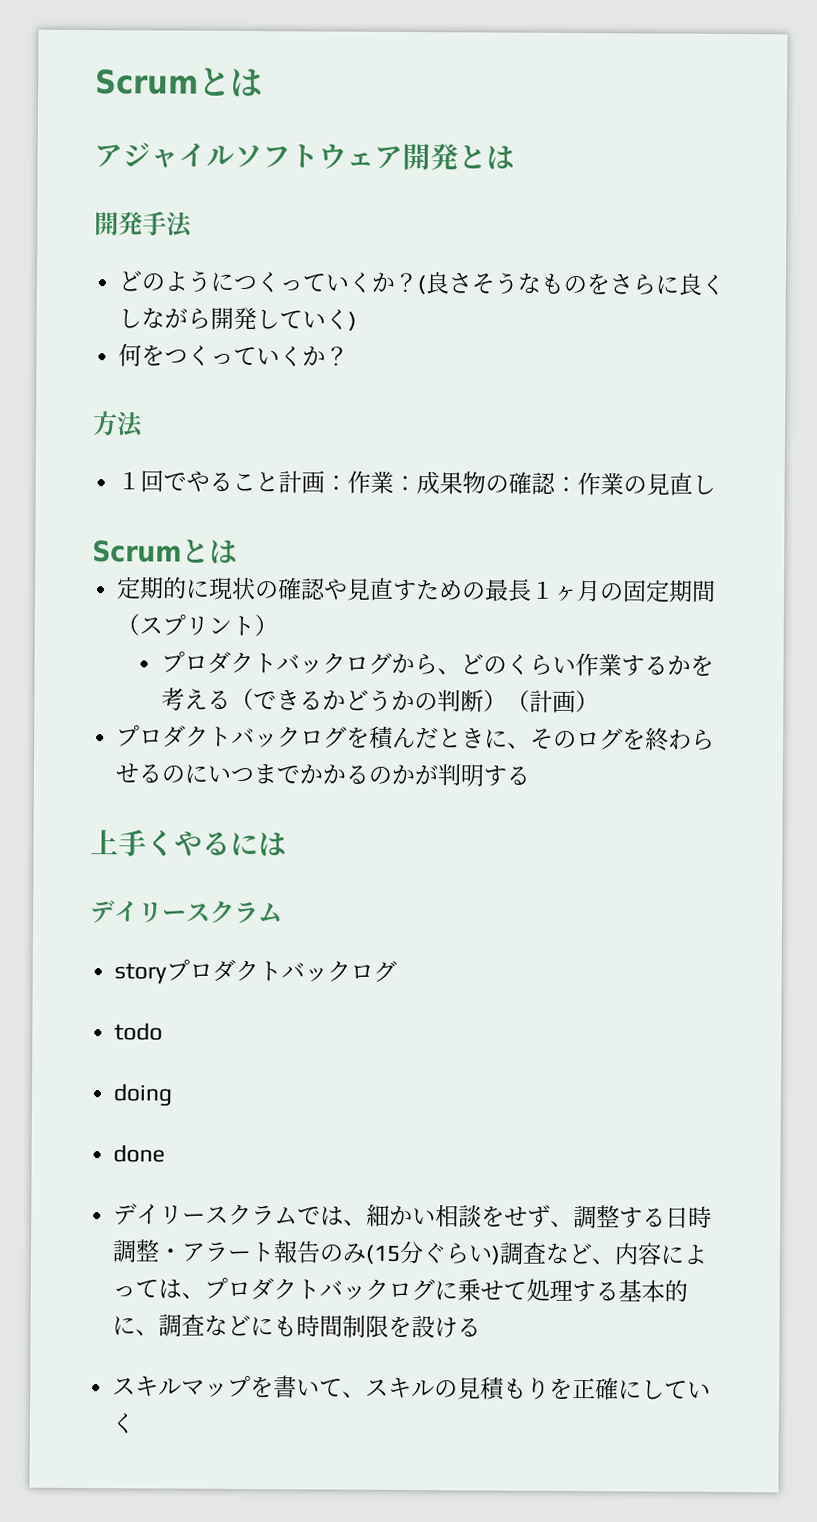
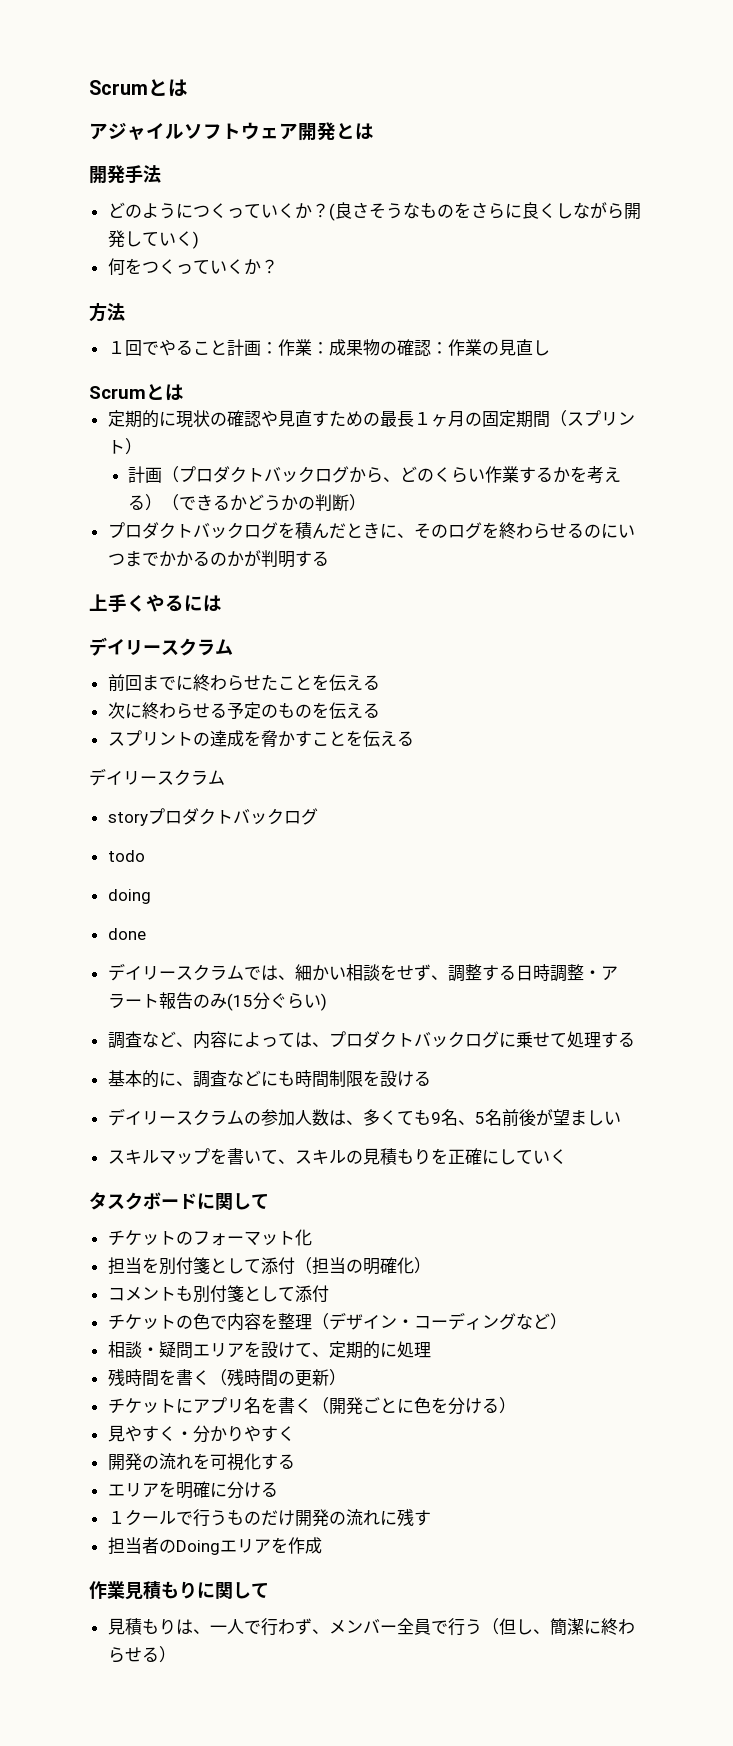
(279, 625) none -> [127,466,179,483] 計画（
(231, 699) none -> [144,494,162,511] ）
[505,689,599,714] （計画） -> (366, 502) none
(283, 913) none -> [107,674,380,692] [107,702,380,719] [107,730,414,748] [89,768,225,786] // 前回までに終わらせたことを伝える // 次に終わらせる予定のものを伝える // スプリントの達成を脅かすことを伝える // デイリースクラム
(502, 1255) none -> (327, 1002) //
(620, 1291) none -> (635, 1039) //
(482, 1327) none -> [107,1108,621,1127] // デイリースクラムの参加人数は、多くても9名、5名前後が望ましい
(137, 1423) none -> [89,1192,269,1210] [107,1229,312,1246] [107,1257,431,1275] [107,1285,329,1303] [107,1312,567,1331] [107,1341,431,1359] [107,1369,346,1387] [107,1397,516,1415] [107,1425,295,1443] [107,1453,295,1471] [107,1481,278,1499] [107,1509,431,1527] [107,1537,322,1555] [89,1581,269,1600] [107,1618,635,1636] [107,1646,176,1663] // タスクボードに関して // チケットのフォーマット化 // 担当を別付箋として添付（担当の明確化） // コメントも別付箋として添付 // チケットの色で内容を整理（デザイン・コーディングなど） // 相談・疑問エリアを設けて、定期的に処理 // 残時間を書く（残時間の更新） // チケットにアプリ名を書く（開発ごとに色を分ける） // 見やすく・分かりやすく // 開発の流れを可視化する // エリアを明確に分ける // １クールで行うものだけ開発の流れに残す // 担当者のDoingエリアを作成 // 作業見積もりに関して // 見積もりは、一人で行わず、メンバー全員で行う（但し、簡潔に終わらせる）

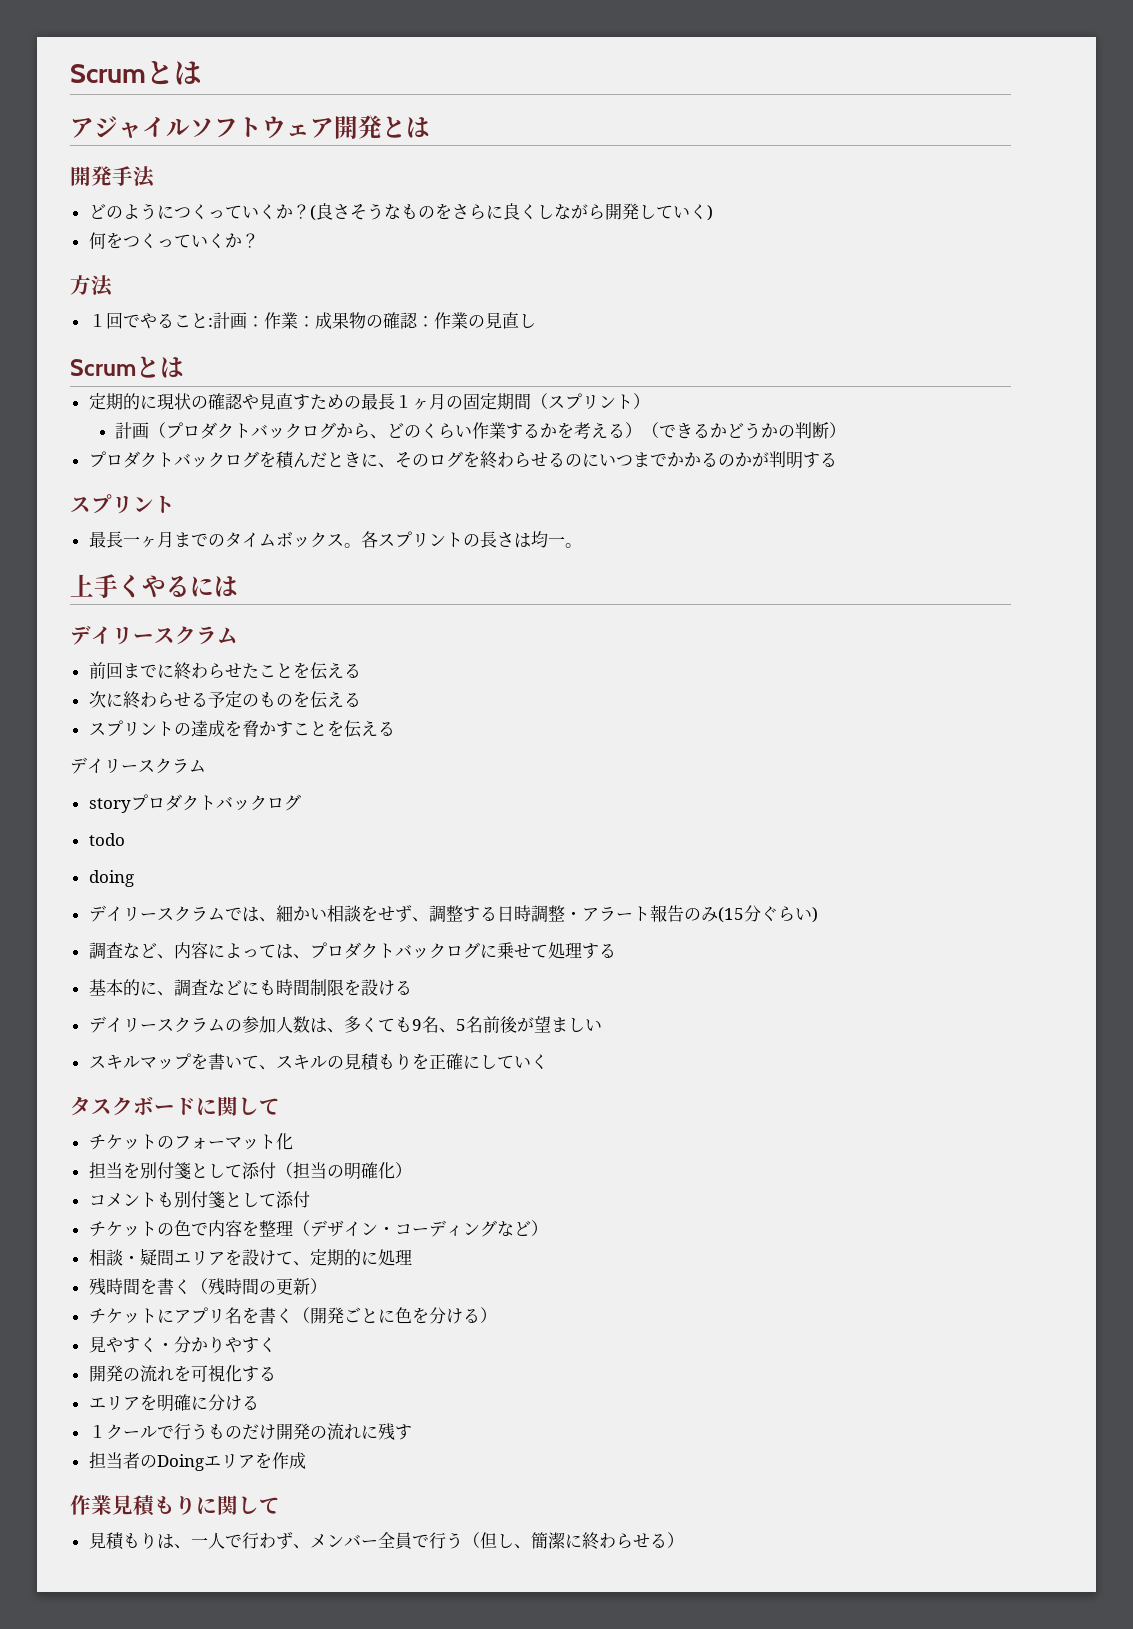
(227, 347) none -> [207,318,213,327] :
(329, 558) none -> [70,494,175,514] [88,531,582,548] // スプリント // 最長一ヶ月までのタイムボックス。各スプリントの長さは均一。
[107,928,146,940] // done -> (134, 878) none

